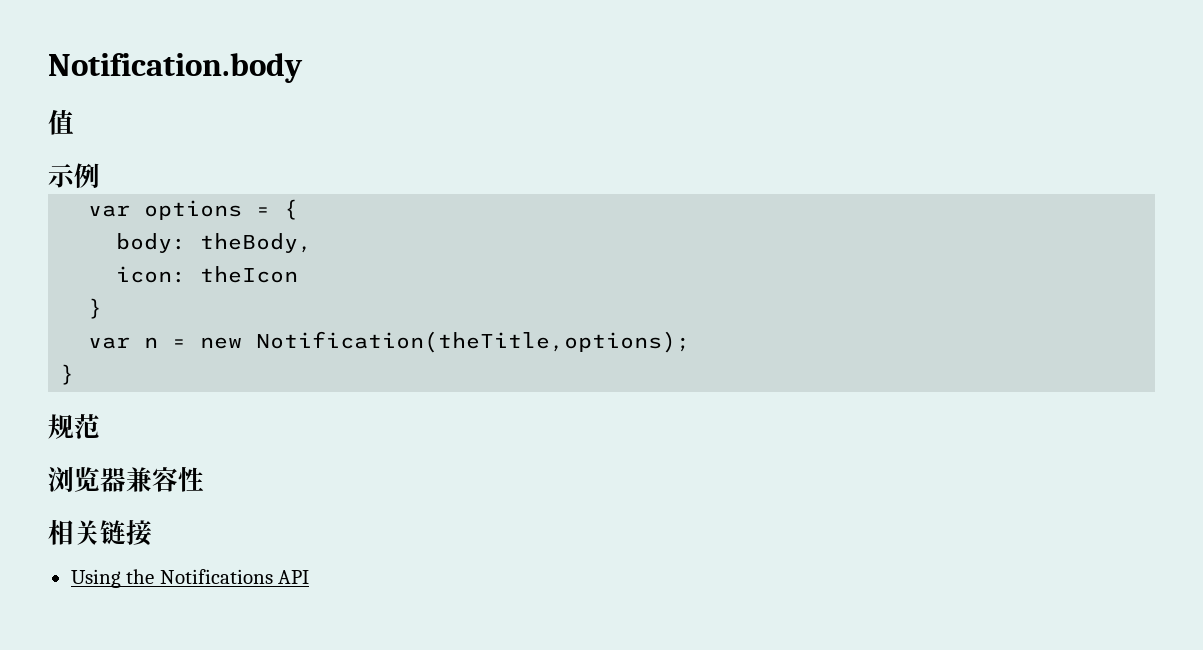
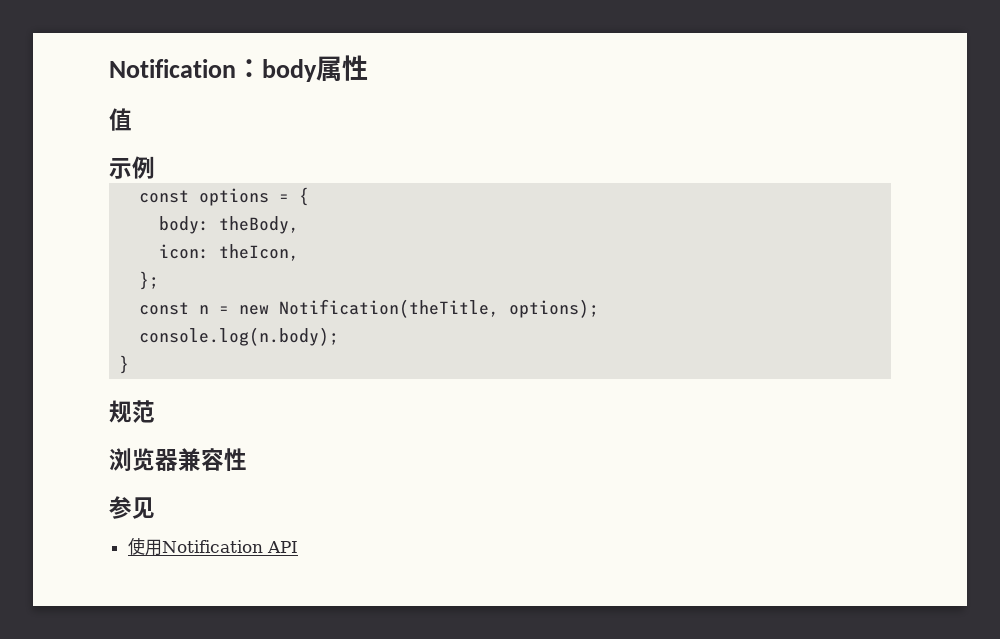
[48,53,303,83] Notification.body -> [109,55,368,82] Notification：body属性
[88,205,131,217] var -> [139,190,190,203] const
[200,266,299,283] [88,298,103,319] [88,331,691,353] theIcon // } // var n = new Notification(theTitle,options); -> [219,244,300,261] [139,271,160,290] [139,299,600,318] [139,327,340,346] theIcon, // }; // const n = new Notification(theTitle, options); // console.log(n.body);
[48,519,152,546] [70,569,273,588] 相关链接 // Using the Notifications -> [109,496,155,519] [127,537,263,556] 参见 // 使用Notification

